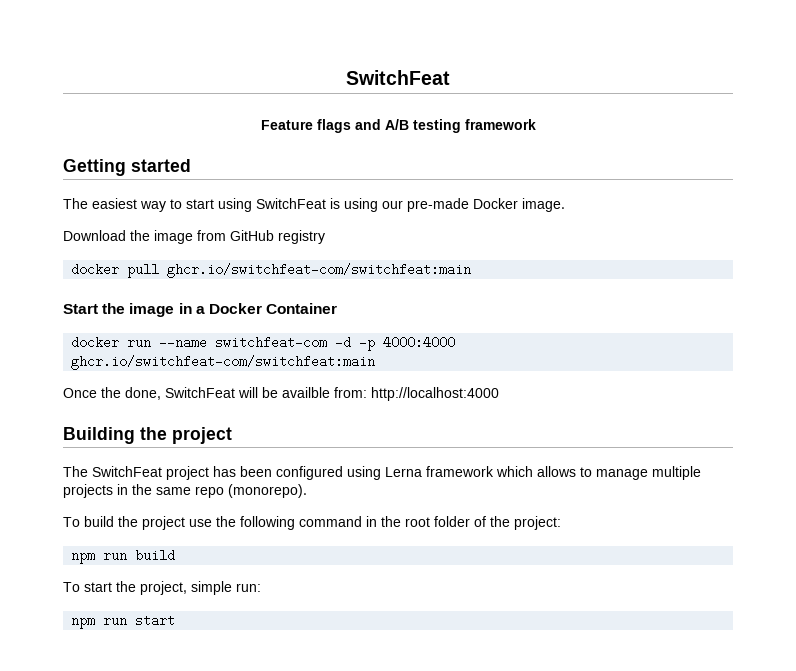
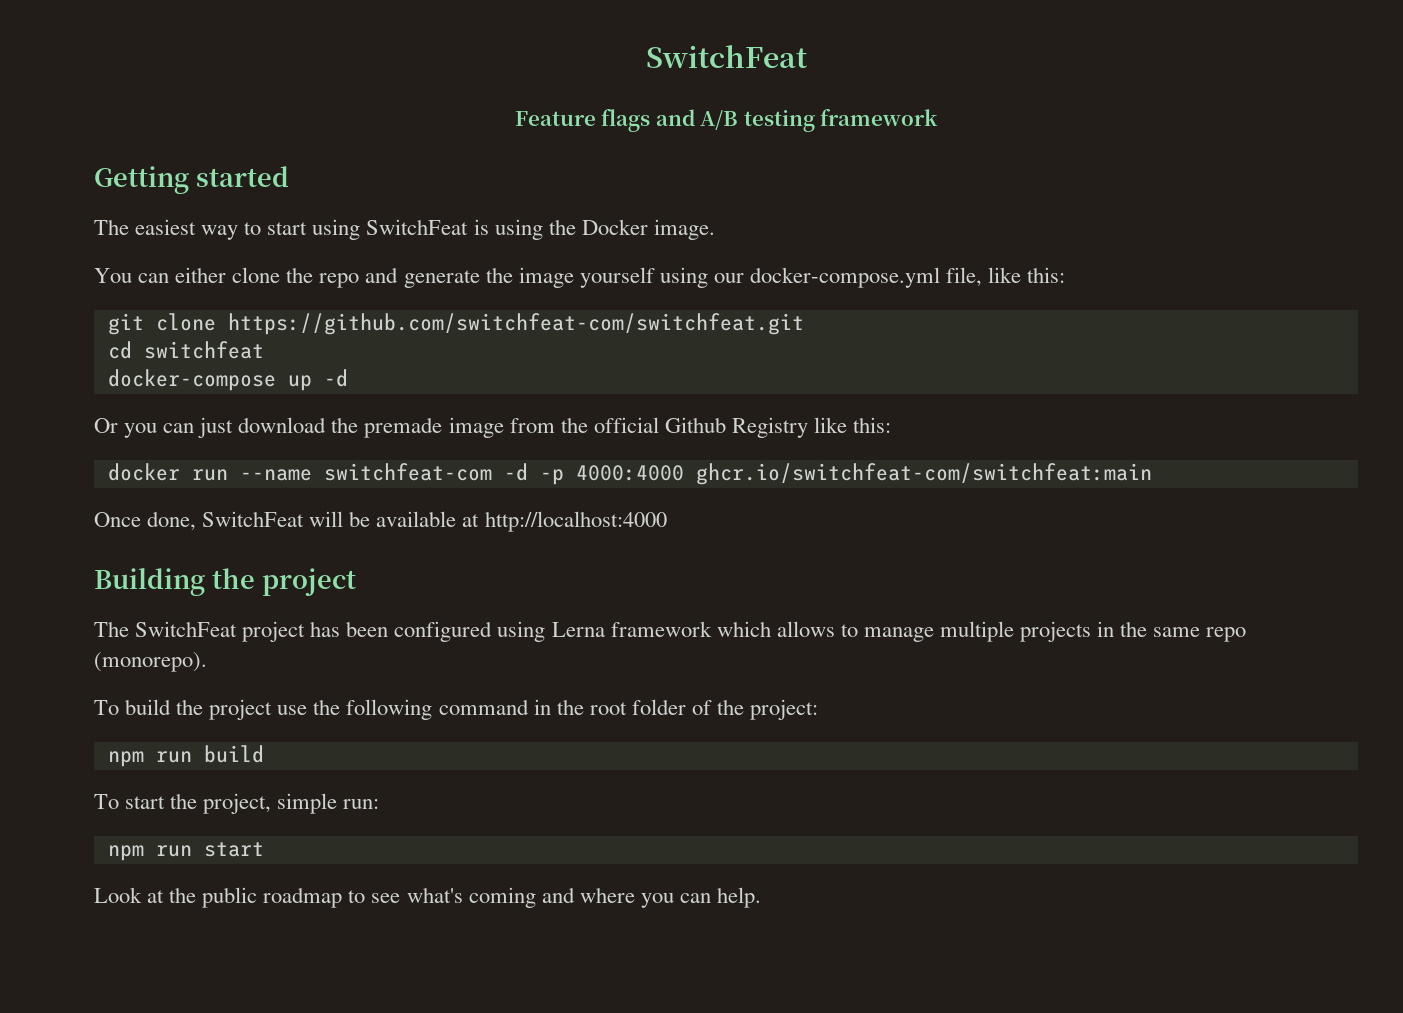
[382,198,469,212] our pre-made -> [548,219,576,235] the
[63,230,325,244] [71,263,472,278] [63,303,338,317] Download the image from GitHub registry // docker pull ghcr.io/switchfeat-com/switchfeat:main // Start the image in a Docker Container -> [94,267,1066,288] [107,313,804,335] [107,341,264,359] [107,369,348,391] [94,417,892,438] You can either clone the repo and generate the image yourself using our docker-compose.yml file, like this: // git clone https://github.com/switchfeat-com/switchfeat.git // cd switchfeat // docker-compose up -d // Or you can just download the premade image from the official Github Registry like this:
[101,387,121,398] the -> (141, 519) none
[282,387,367,398] availble from: -> [376,511,480,527] available at
(176, 620) none -> [94,887,761,908] // Look at the public roadmap to see what's coming and where you can help.

